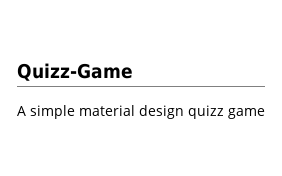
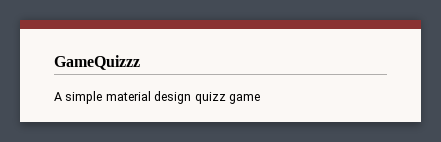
[17,63,133,81] Quizz-Game -> [54,55,140,70] GameQuizzz

